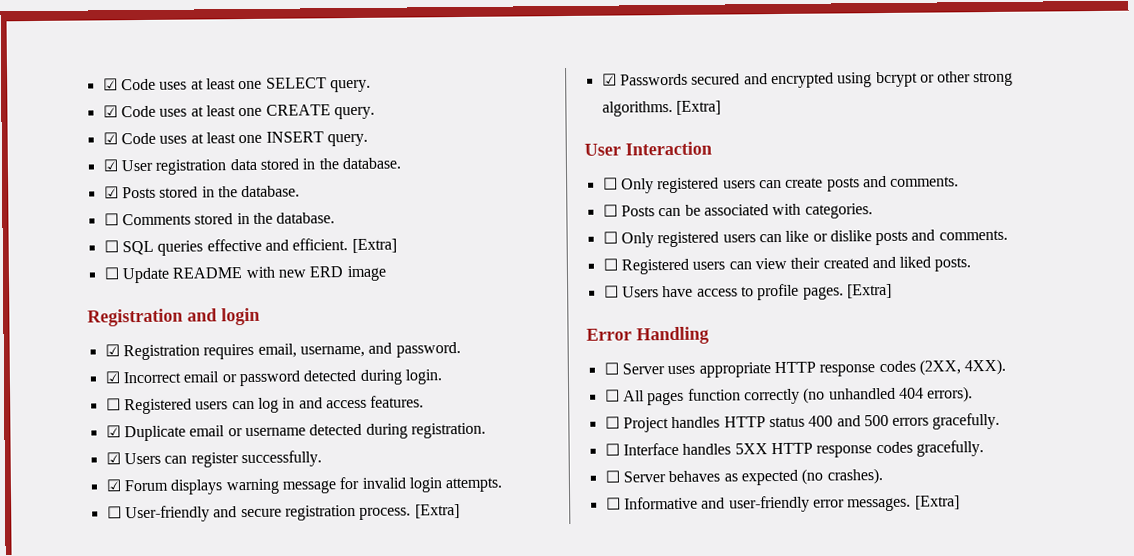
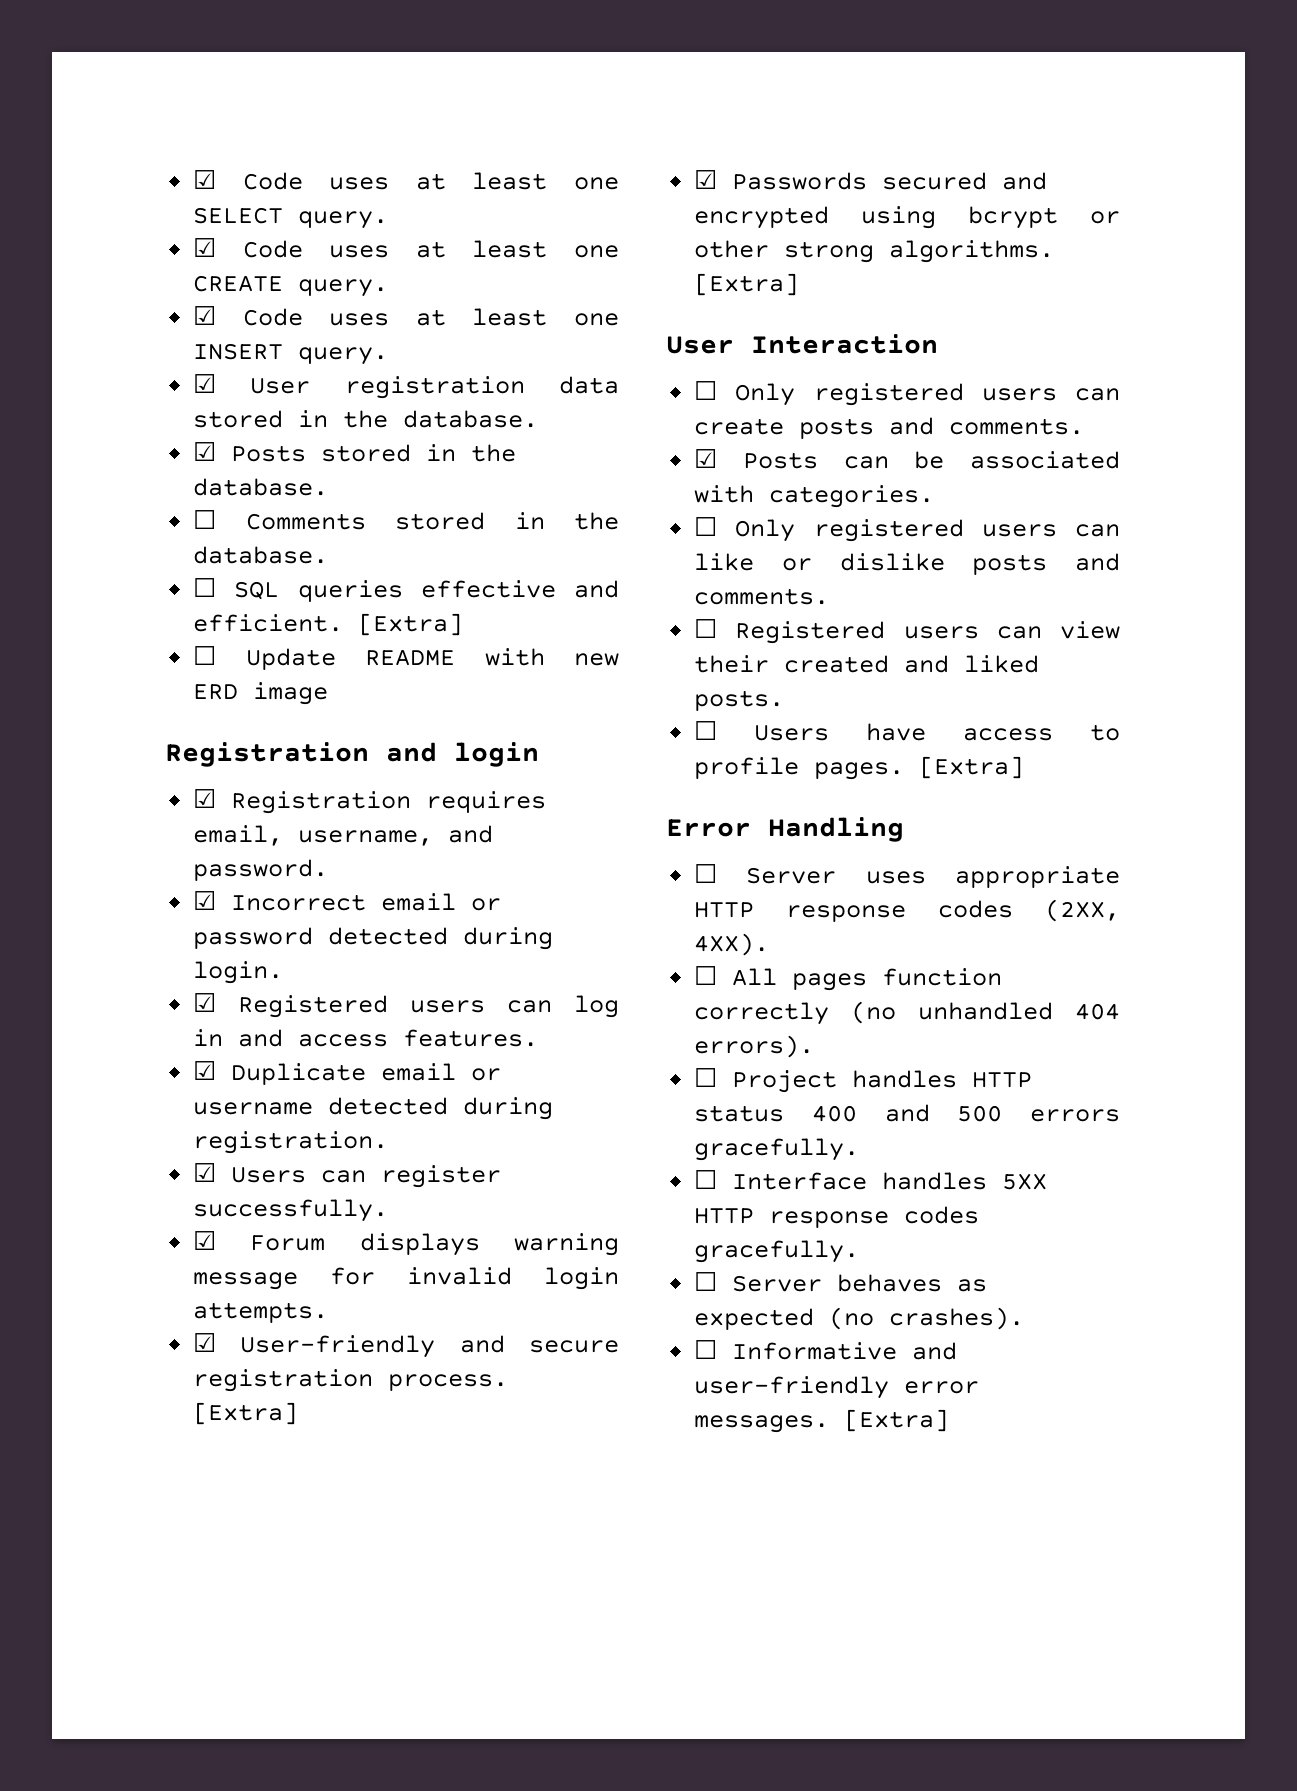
[105,398,121,411] ☐ -> [193,993,217,1012] ☑
[106,506,122,519] ☐ -> [193,1333,217,1352] ☑
[602,204,618,217] ☐ -> [694,449,718,468] ☑

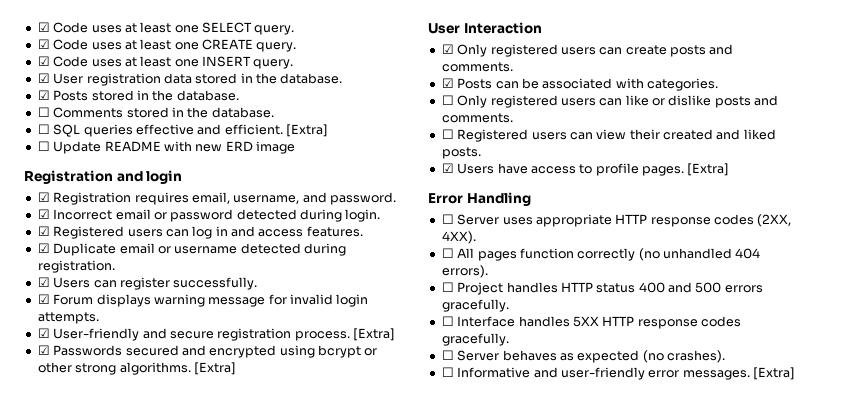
[694,381,718,400] ☐ -> [441,44,454,54] ☑
[694,721,718,740] ☐ -> [441,163,454,173] ☑

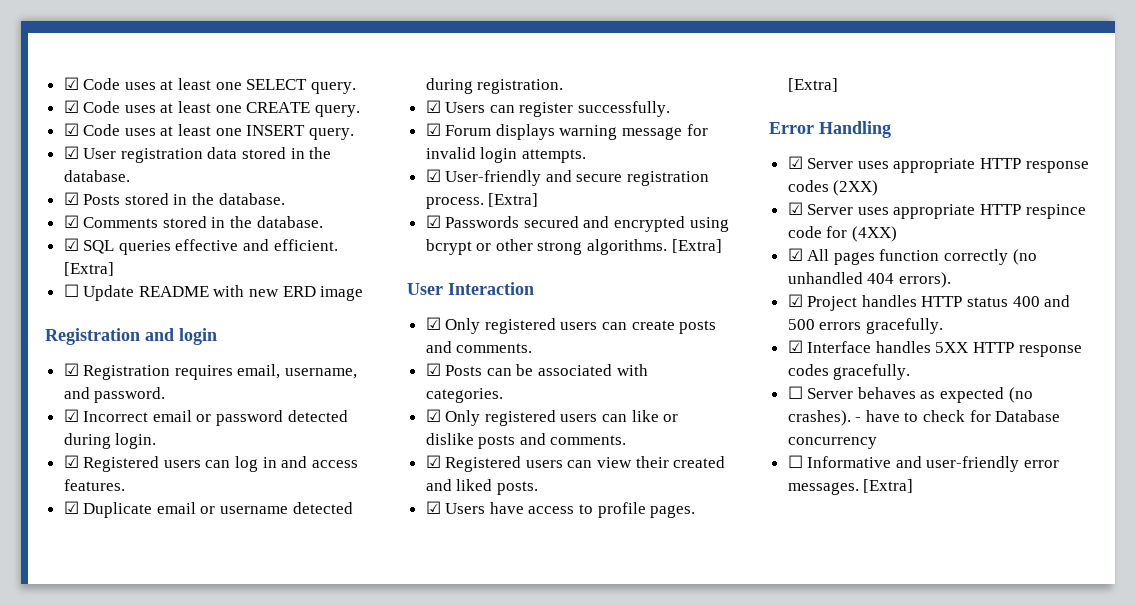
[37,107,50,117] ☐ -> [63,215,79,228] ☑
[37,124,50,134] ☐ -> [63,238,79,251] ☑
[441,95,454,105] ☐ -> [425,409,441,422] ☑
[441,129,454,139] ☐ -> [425,455,441,468] ☑
[441,214,454,224] ☐ -> [787,156,803,169] ☑
[757,214,792,227] [441,231,476,244] [441,248,454,258] (2XX, 4XX). // ☐ -> [833,180,879,196] [787,202,1086,219] [787,226,897,242] [787,248,803,261] (2XX) // ☑ Server uses appropriate HTTP respince code for (4XX) // ☑
[441,282,454,292] ☐ -> [787,294,803,307] ☑
[441,316,454,326] ☐ -> [787,340,803,353] ☑
(725, 356) none -> [855,410,1061,422] [787,437,877,449] - have to check for Database concurrency

